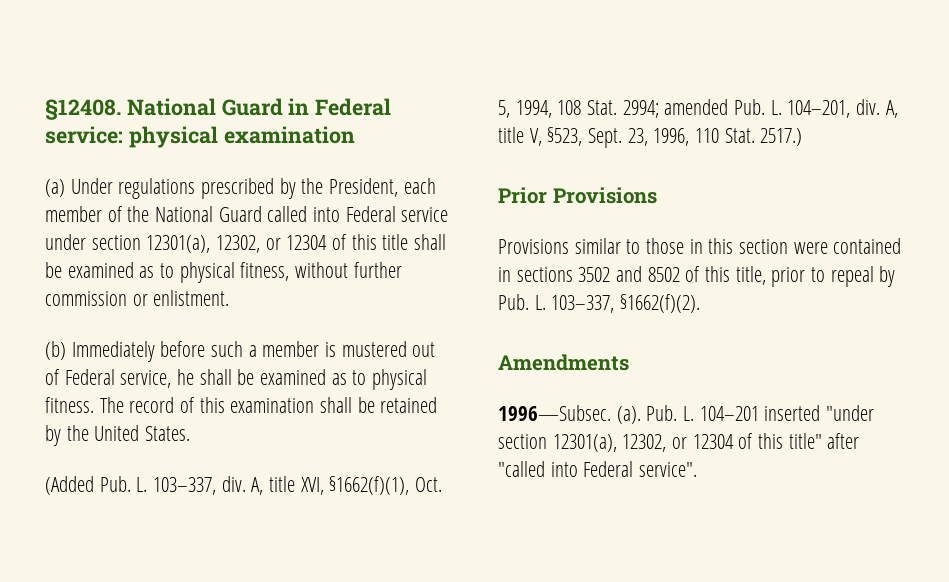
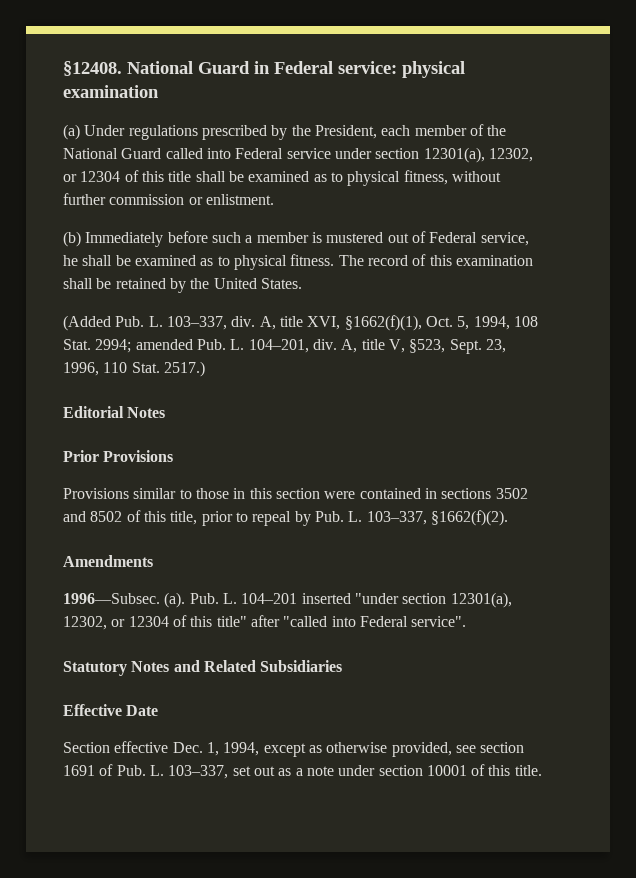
(803, 137) none -> [63,406,166,418] // Editorial Notes
(697, 469) none -> [63,660,343,676] [63,704,159,716] [63,741,525,757] [63,764,542,779] // Statutory Notes and Related Subsidiaries // Effective Date // Section effective Dec. 1, 1994, except as otherwise provided, see section 1691 of Pub. L. 103–337, set out as a note under section 10001 of this title.

